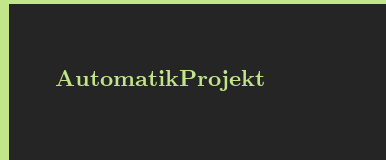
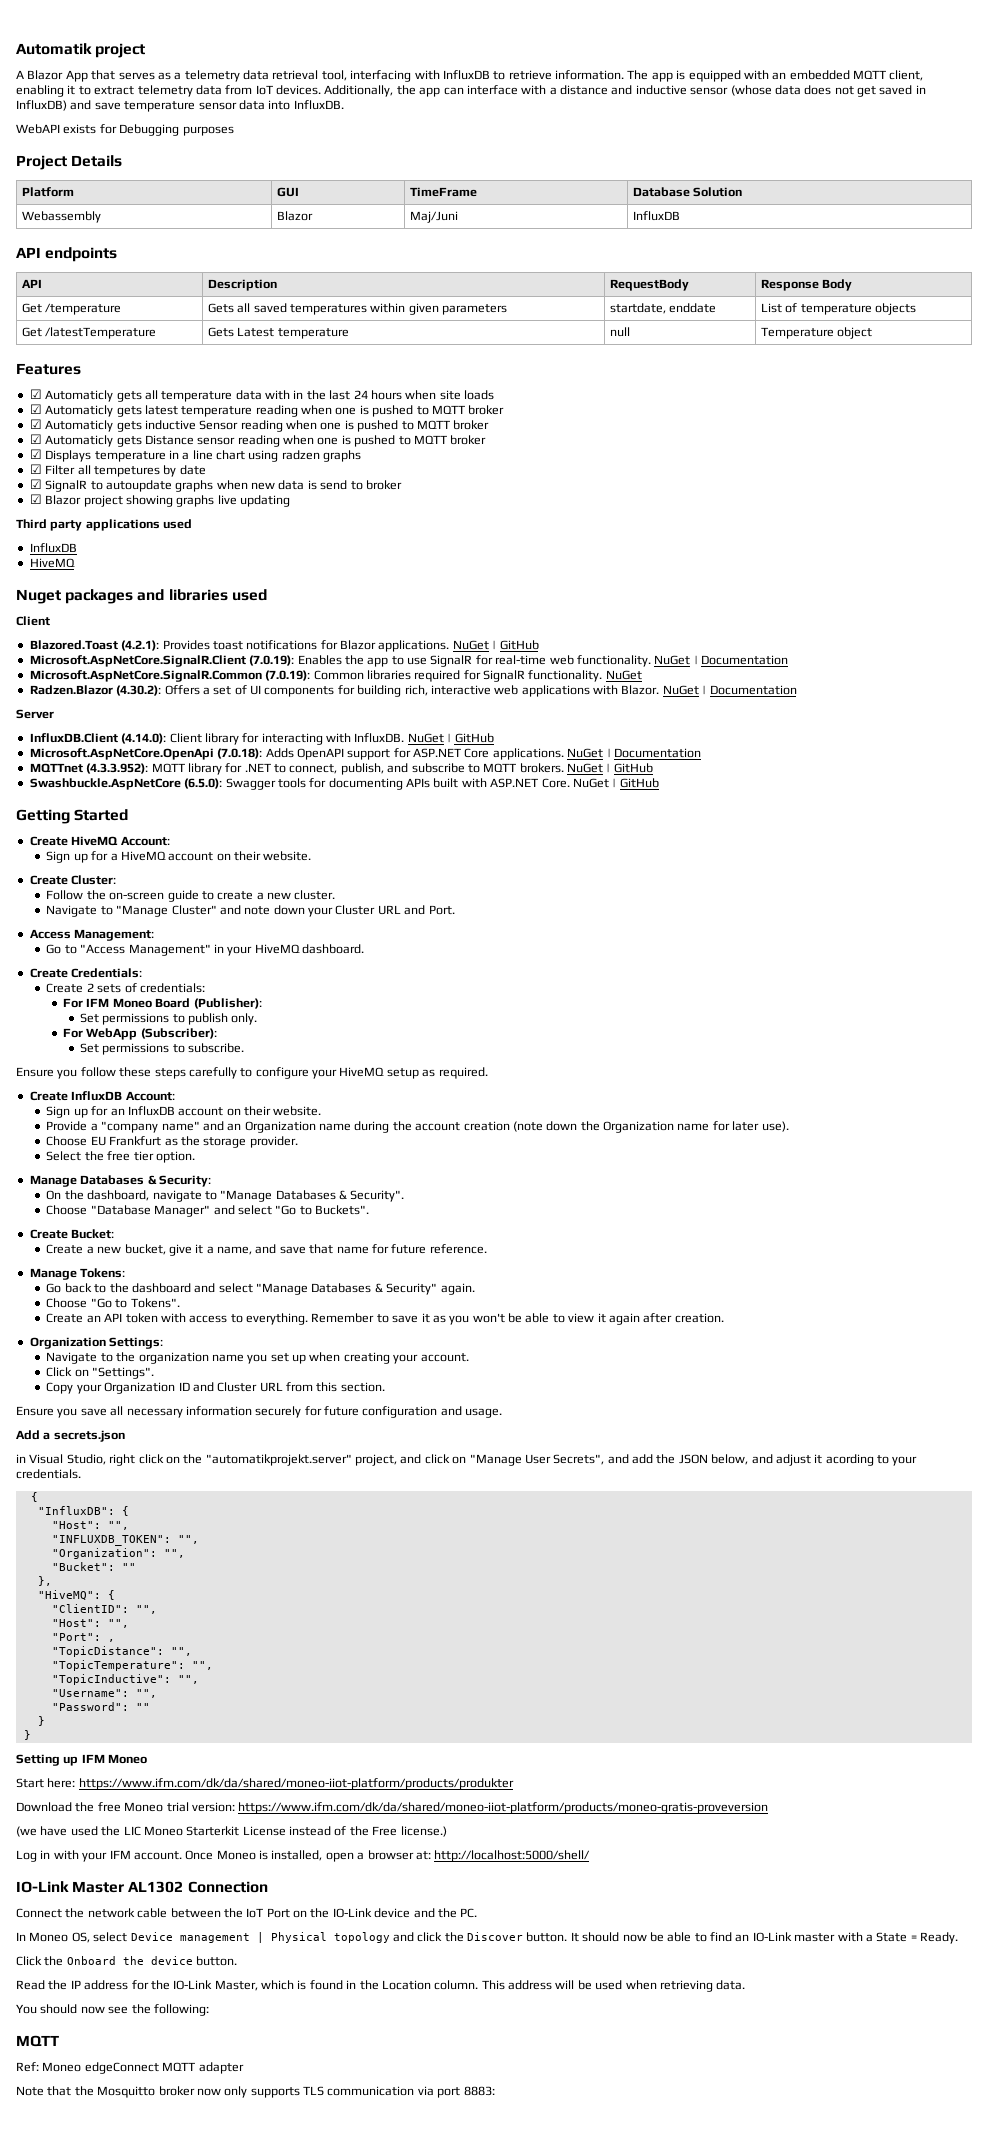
[55,70,265,91] AutomatikProjekt -> [16,43,146,58] [16,70,924,82] [16,85,926,97] [16,100,344,112] [16,124,234,136] [16,155,123,170] [21,187,74,197] [276,187,299,197] [409,187,477,197] [632,187,743,197] [21,211,101,223] [276,211,313,221] [409,211,458,223] [632,211,680,221] [16,247,118,262] [21,279,42,288] [207,279,277,291] [609,279,689,291] [760,279,853,291] [21,303,122,315] [207,303,508,315] [609,303,717,314] [760,303,916,315] [21,327,157,339] [207,327,349,339] [609,327,630,337] [760,327,873,339] [16,363,81,375] [29,389,494,402] [29,404,505,417] [29,419,490,432] [29,434,487,447] [29,449,362,462] [29,464,206,477] [29,479,402,492] [29,494,290,507] [16,519,193,531] [29,543,77,553] [29,558,75,568] [16,589,267,604] [16,616,50,626] [29,640,539,652] [29,655,788,667] [29,670,642,682] [29,685,797,697] [16,709,54,719] [29,733,494,745] [29,748,701,760] [29,763,653,775] [29,778,659,790] [16,809,129,824] [29,836,170,846] [46,851,312,863] [29,875,117,885] [46,890,336,902] [46,905,455,917] [29,929,155,941] [46,944,365,956] [29,968,143,978] [46,983,205,993] [63,998,262,1009] [79,1013,258,1025] [63,1028,217,1040] [79,1043,244,1055] [16,1067,488,1079] [29,1091,175,1101] [46,1106,322,1118] [46,1121,789,1133] [46,1136,298,1148] [46,1151,195,1163] [29,1175,211,1187] [46,1190,405,1202] [46,1205,370,1217] [29,1229,115,1239] [46,1244,487,1256] [29,1268,126,1280] [46,1283,475,1295] [46,1298,180,1308] [46,1313,724,1325] [29,1337,164,1349] [46,1352,469,1364] [46,1367,155,1379] [46,1382,385,1394] [16,1406,503,1418] [16,1430,125,1442] [16,1454,918,1466] [16,1469,81,1479] [30,1492,38,1502] [37,1506,129,1516] [51,1521,129,1530] [51,1535,199,1546] [51,1548,185,1559] [51,1562,136,1571] [37,1576,52,1586] [37,1590,115,1600] [51,1604,157,1614] [51,1619,129,1628] [51,1633,115,1642] [51,1646,192,1657] [51,1660,213,1671] [51,1674,199,1685] [51,1689,157,1698] [51,1702,150,1711] [37,1716,45,1726] [23,1730,31,1740] [16,1754,148,1766] [16,1778,514,1790] [16,1802,769,1814] [16,1826,447,1837] [16,1850,591,1862] [16,1881,268,1893] [16,1908,478,1918] [16,1932,958,1944] [16,1956,238,1966] [16,1980,746,1992] [16,2004,209,2016] [16,2035,59,2047] [16,2062,244,2074] [16,2086,495,2098] Automatik project // A Blazor App that serves as a telemetry data retrieval tool, interfacing with InfluxDB to retrieve information. The app is equipped with an embedded MQTT client, enabling it to extract telemetry data from IoT devices. Additionally, the app can interface with a distance and inductive sensor (whose data does not get saved in InfluxDB) and save temperature sensor data into InfluxDB. // WebAPI exists for Debugging purposes // Project Details // Platform | GUI | TimeFrame | Database Solution // Webassembly | Blazor | Maj/Juni | InfluxDB // API endpoints // API | Description | RequestBody | Response Body // Get /temperature | Gets all saved temperatures within given parameters | startdate, enddate | List of temperature objects // Get /latestTemperature | Gets Latest temperature | null | Temperature object // Features // ☑ Automaticly gets all temperature data with in the last 24 hours when site loads // ☑ Automaticly gets latest temperature reading when one is pushed to MQTT broker // ☑ Automaticly gets inductive Sensor reading when one is pushed to MQTT broker // ☑ Automaticly gets Distance sensor reading when one is pushed to MQTT broker // ☑ Displays temperature in a line chart using radzen graphs // ☑ Filter all tempetures by date // ☑ SignalR to autoupdate graphs when new data is send to broker // ☑ Blazor project showing graphs live updating // Third party applications used // InfluxDB // HiveMQ // Nuget packages and libraries used // Client // Blazored.Toast (4.2.1): Provides toast notifications for Blazor applications. NuGet | GitHub // Microsoft.AspNetCore.SignalR.Client (7.0.19): Enables the app to use SignalR for real-time web functionality. NuGet | Documentation // Microsoft.AspNetCore.SignalR.Common (7.0.19): Common libraries required for SignalR functionality. NuGet // Radzen.Blazor (4.30.2): Offers a set of UI components for building rich, interactive web applications with Blazor. NuGet | Documentation // Server // InfluxDB.Client (4.14.0): Client library for interacting with InfluxDB. NuGet | GitHub // Microsoft.AspNetCore.OpenApi (7.0.18): Adds OpenAPI support for ASP.NET Core applications. NuGet | Documentation // MQTTnet (4.3.3.952): MQTT library for .NET to connect, publish, and subscribe to MQTT brokers. NuGet | GitHub // Swashbuckle.AspNetCore (6.5.0): Swagger tools for documenting APIs built with ASP.NET Core. NuGet | GitHub // Getting Started // Create HiveMQ Account: // Sign up for a HiveMQ account on their website. // Create Cluster: // Follow the on-screen guide to create a new cluster. // Navigate to "Manage Cluster" and note down your Cluster URL and Port. // Access Management: // Go to "Access Management" in your HiveMQ dashboard. // Create Credentials: // Create 2 sets of credentials: // For IFM Moneo Board (Publisher): // Set permissions to publish only. // For WebApp (Subscriber): // Set permissions to subscribe. // Ensure you follow these steps carefully to configure your HiveMQ setup as required. // Create InfluxDB Account: // Sign up for an InfluxDB account on their website. // Provide a "company name" and an Organization name during the account creation (note down the Organization name for later use). // Choose EU Frankfurt as the storage provider. // Select the free tier option. // Manage Databases & Security: // On the dashboard, navigate to "Manage Databases & Security". // Choose "Database Manager" and select "Go to Buckets". // Create Bucket: // Create a new bucket, give it a name, and save that name for future reference. // Manage Tokens: // Go back to the dashboard and select "Manage Databases & Security" again. // Choose "Go to Tokens". // Create an API token with access to everything. Remember to save it as you won't be able to view it again after creation. // Organization Settings: // Navigate to the organization name you set up when creating your account. // Click on "Settings". // Copy your Organization ID and Cluster URL from this section. // Ensure you save all necessary information securely for future configuration and usage. // Add a secrets.json // in Visual Studio, right click on the "automatikprojekt.server" project, and click on "Manage User Secrets", and add the JSON below, and adjust it acording to your credentials. // { // "InfluxDB": { // "Host": "", // "INFLUXDB_TOKEN": "", // "Organization": "", // "Bucket": "" // }, // "HiveMQ": { // "ClientID": "", // "Host": "", // "Port": , // "TopicDistance": "", // "TopicTemperature": "", // "TopicInductive": "", // "Username": "", // "Password": "" // } // } // Setting up IFM Moneo // Start here: https://www.ifm.com/dk/da/shared/moneo-iiot-platform/products/produkter // Download the free Moneo trial version: https://www.ifm.com/dk/da/shared/moneo-iiot-platform/products/moneo-gratis-proveversion // (we have used the LIC Moneo Starterkit License instead of the Free license.) // Log in with your IFM account. Once Moneo is installed, open a browser at: http://localhost:5000/shell/ // IO-Link Master AL1302 Connection // Connect the network cable between the IoT Port on the IO-Link device and the PC. // In Moneo OS, select Device management | Physical topology and click the Discover button. It should now be able to find an IO-Link master with a State = Ready. // Click the Onboard the device button. // Read the IP address for the IO-Link Master, which is found in the Location column. This address will be used when retrieving data. // You should now see the following: // MQTT // Ref: Moneo edgeConnect MQTT adapter // Note that the Mosquitto broker now only supports TLS communication via port 8883:

